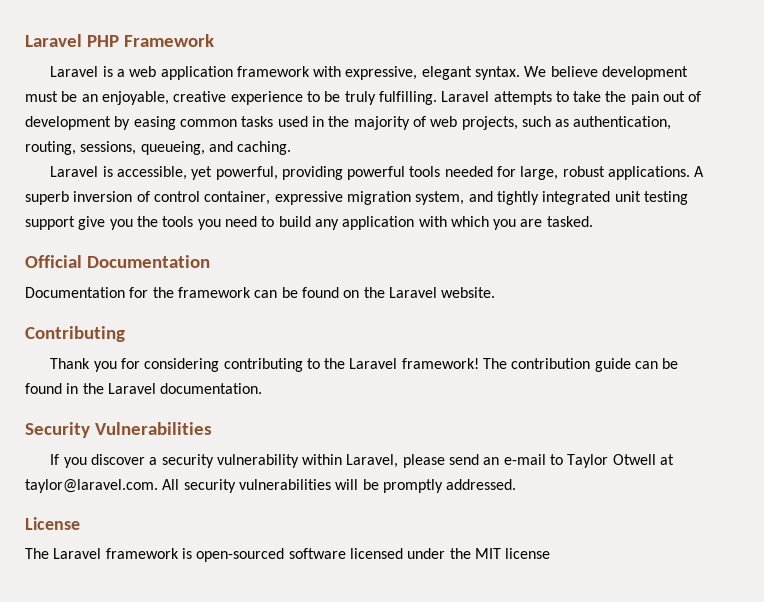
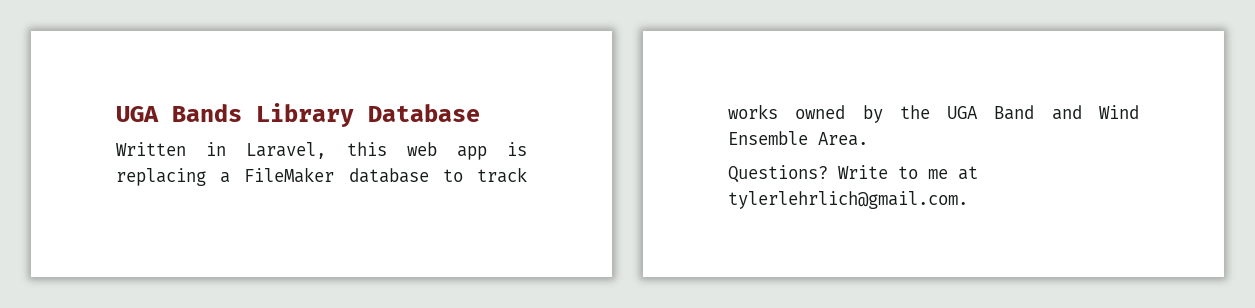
[25,34,214,47] [50,66,689,80] [25,91,702,105] [25,116,672,130] [25,141,292,155] [50,166,705,180] [25,191,688,205] [25,216,593,230] [25,255,210,268] [25,287,496,298] [25,326,125,342] [50,358,679,372] [25,383,263,394] [25,422,212,438] [50,454,675,468] [25,479,517,493] [25,517,80,530] [25,548,551,562] Laravel PHP Framework // Laravel is a web application framework with expressive, elegant syntax. We believe development must be an enjoyable, creative experience to be truly fulfilling. Laravel attempts to take the pain out of development by easing common tasks used in the majority of web projects, such as authentication, routing, sessions, queueing, and caching. // Laravel is accessible, yet powerful, providing powerful tools needed for large, robust applications. A superb inversion of control container, expressive migration system, and tightly integrated unit testing support give you the tools you need to build any application with which you are tasked. // Official Documentation // Documentation for the framework can be found on the Laravel website. // Contributing // Thank you for considering contributing to the Laravel framework! The contribution guide can be found in the Laravel documentation. // Security Vulnerabilities // If you discover a security vulnerability within Laravel, please send an e-mail to Taylor Otwell at taylor@laravel.com. All security vulnerabilities will be promptly addressed. // License // The Laravel framework is open-sourced software licensed under the MIT license -> [116,103,480,127] [116,142,527,160] [116,167,527,186] [728,104,1139,123] [728,131,868,146] [728,165,978,183] [728,191,968,209] UGA Bands Library Database // Written in Laravel, this web app is replacing a FileMaker database to track works owned by the UGA Band and Wind Ensemble Area. // Questions? Write to me at tylerlehrlich@gmail.com.

